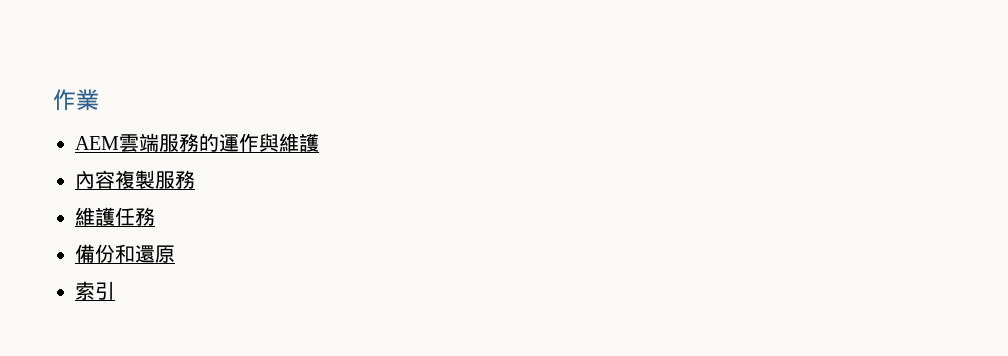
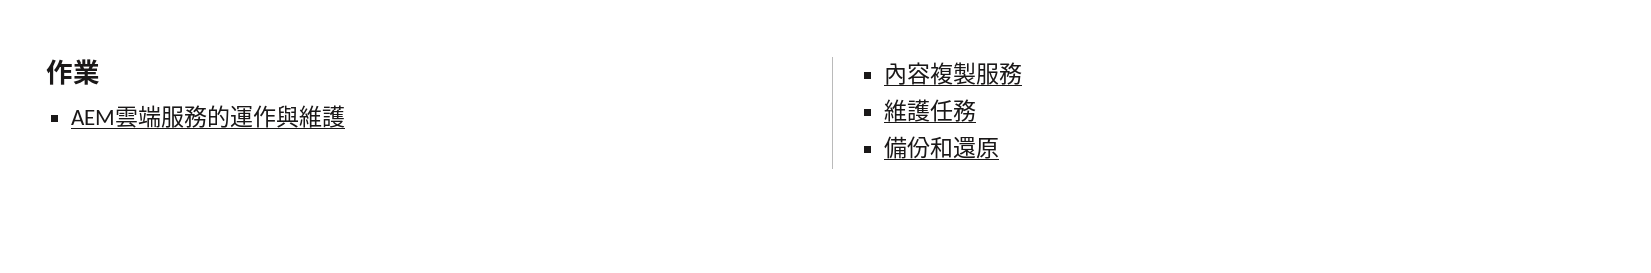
[75,281,115,300] // 索引 -> (1000, 148) none

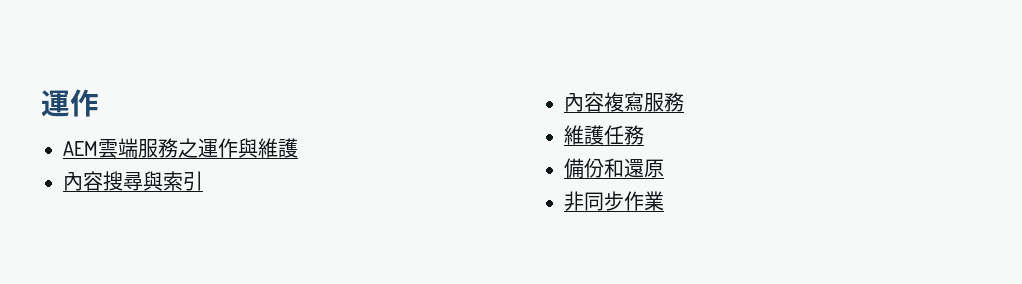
[46,59,100,85] 作業 -> [41,89,99,117] 運作
[207,105,231,128] 的 -> [178,138,198,158] 之
(346, 116) none -> [63,171,203,191] // 內容搜尋與索引
[953,62,977,85] 製 -> [624,92,644,112] 寫
(1000, 148) none -> [564,191,664,211] // 非同步作業

